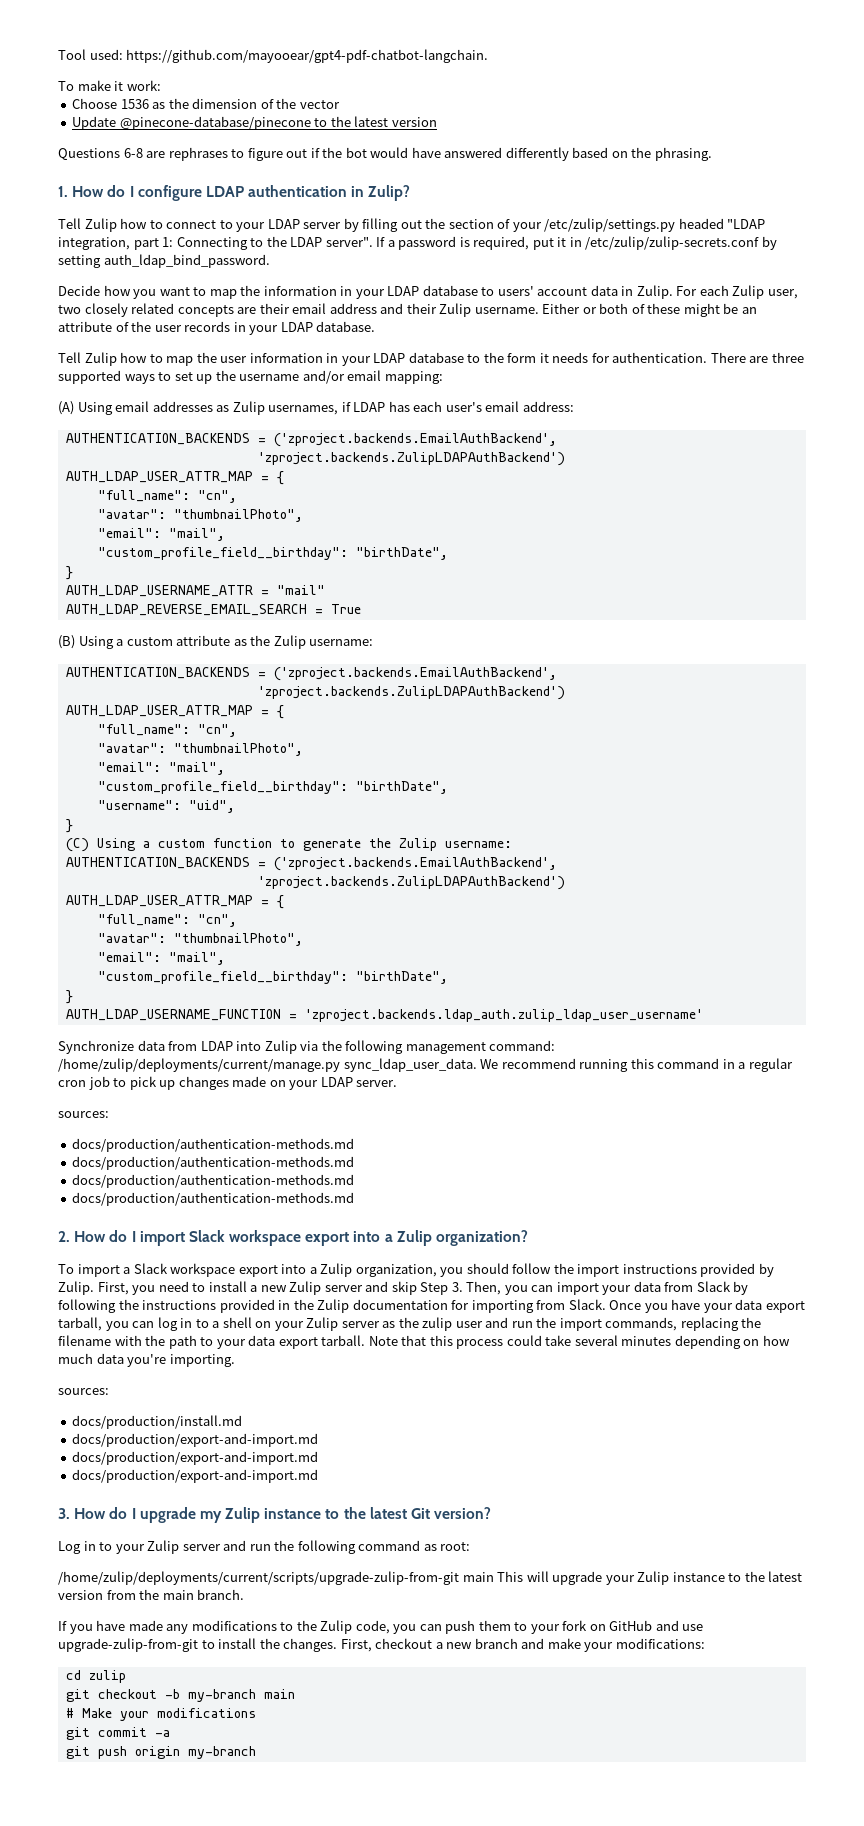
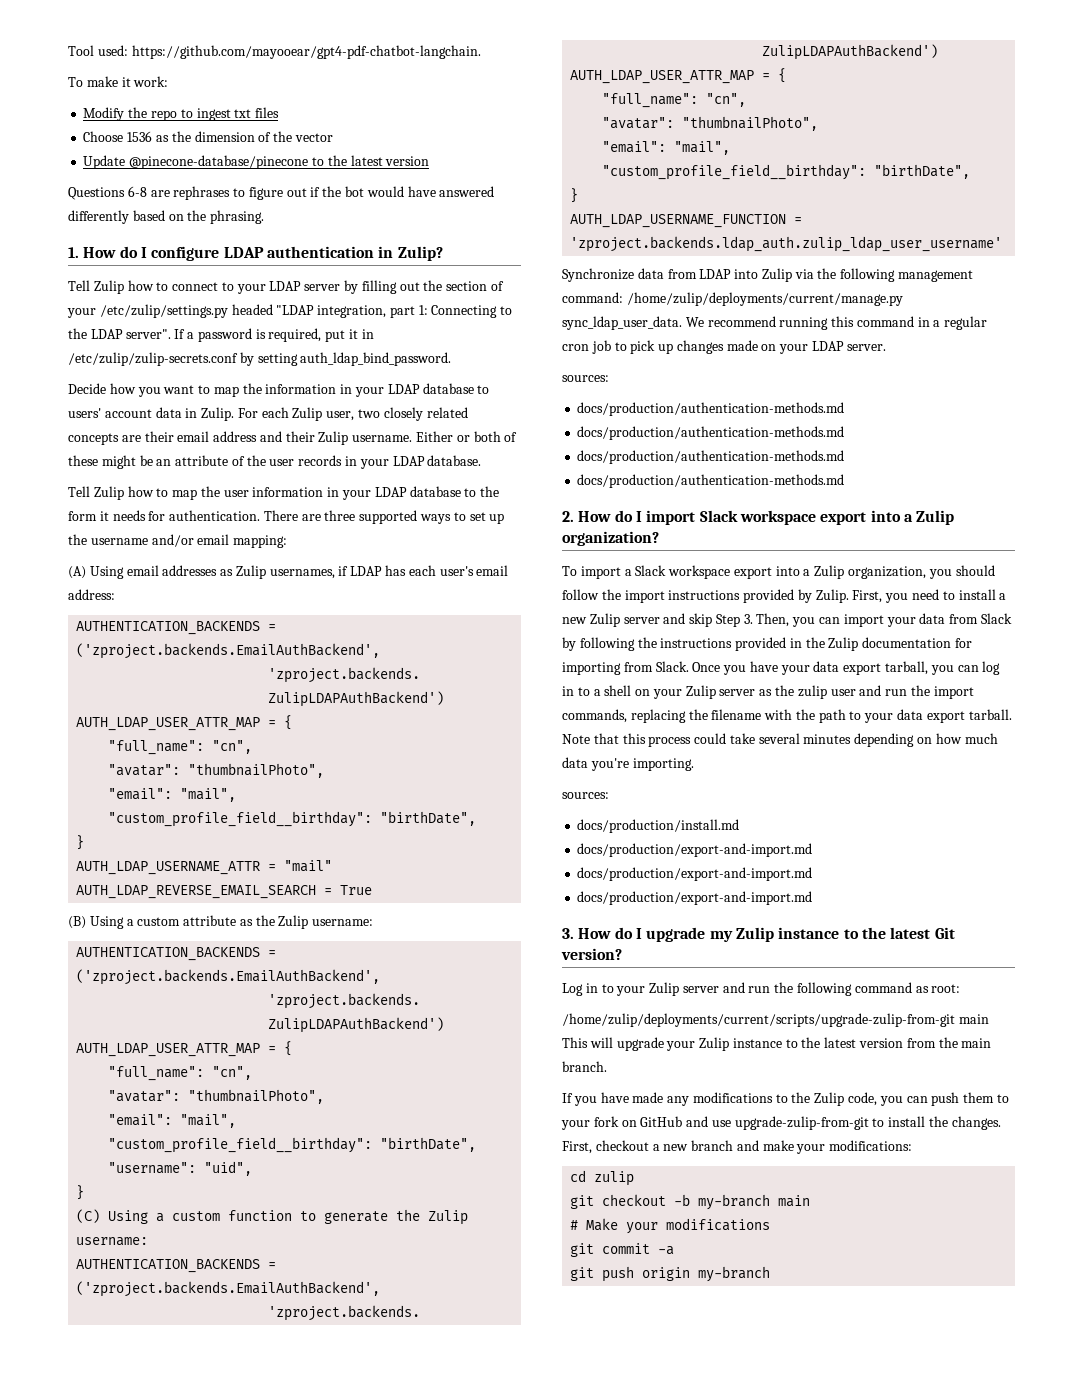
(161, 85) none -> [83,107,280,121] // Modify the repo to ingest txt files

